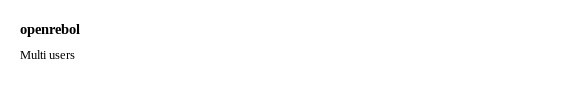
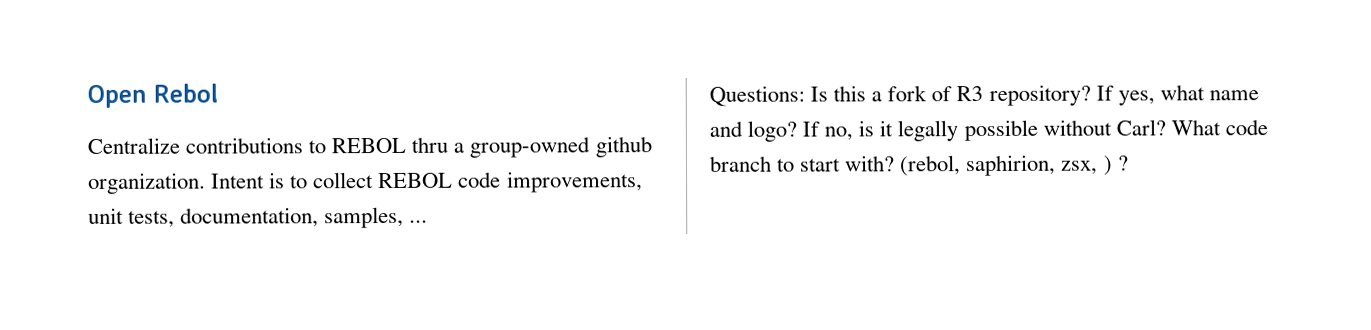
[20,24,80,37] [20,50,76,59] openrebol // Multi users -> [87,83,218,108] [87,136,652,158] [88,171,643,194] [88,206,429,229] [709,84,1259,107] [709,119,1268,142] [709,154,1129,177] Open Rebol // Centralize contributions to REBOL thru a group-owned github organization. Intent is to collect REBOL code improvements, unit tests, documentation, samples, ... // Questions: Is this a fork of R3 repository? If yes, what name and logo? If no, is it legally possible without Carl? What code branch to start with? (rebol, saphirion, zsx, ) ?

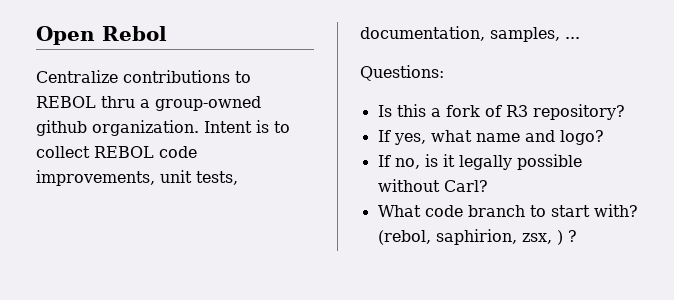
(805, 96) none -> (444, 73) //
(1091, 95) none -> (625, 112) //
(798, 131) none -> (604, 137) //
(1166, 127) none -> (488, 186) //

